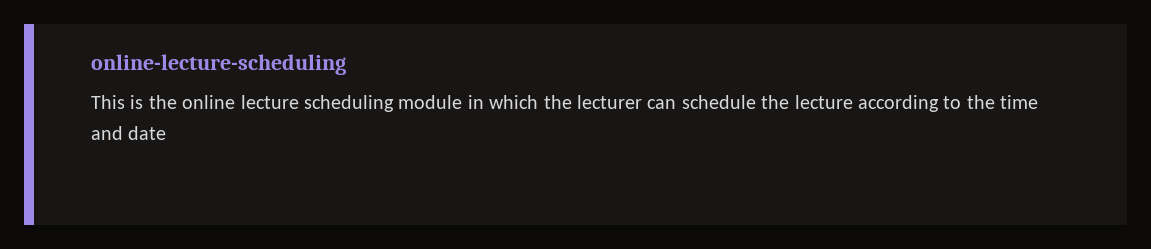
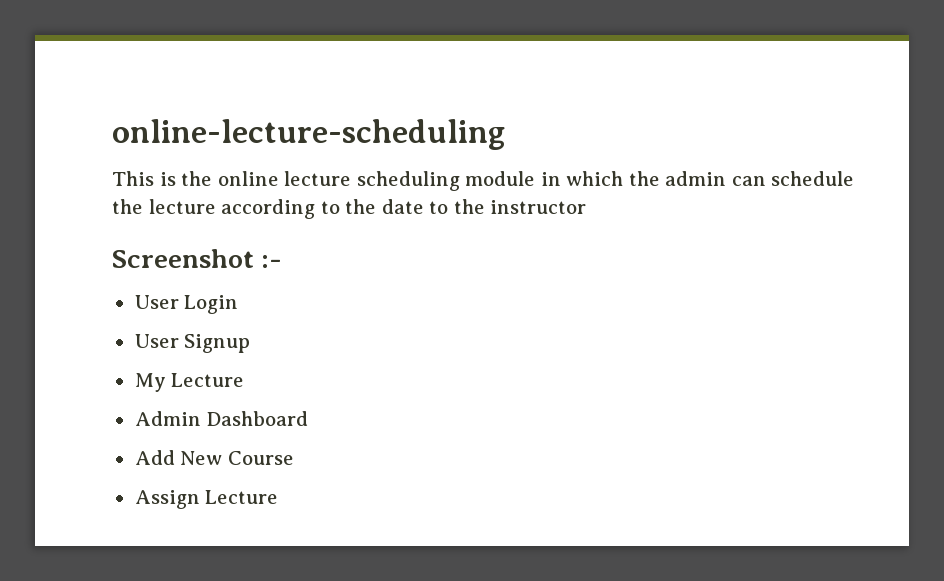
[576,95,642,109] lecturer -> [665,171,727,186] admin
[1000,95,1039,109] [91,126,167,140] time and date -> [381,199,587,214] [112,249,283,268] [134,295,239,314] [134,334,251,353] [134,373,245,392] [134,411,309,426] [134,450,294,465] [134,490,279,509] date to the instructor // Screenshot :- // User Login // User Signup // My Lecture // Admin Dashboard // Add New Course // Assign Lecture

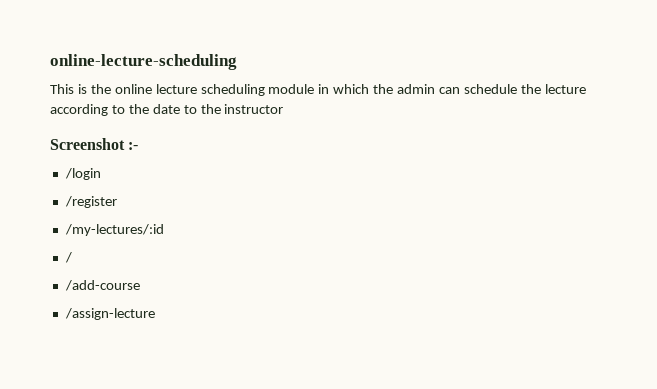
[134,295,239,314] [134,334,251,353] [134,373,245,392] [134,411,309,426] [134,450,294,465] [134,490,279,509] User Login // User Signup // My Lecture // Admin Dashboard // Add New Course // Assign Lecture -> [64,168,101,180] [64,196,117,208] [64,224,164,236] [64,252,72,263] [64,280,140,291] [64,308,155,320] /login // /register // /my-lectures/:id // / // /add-course // /assign-lecture

